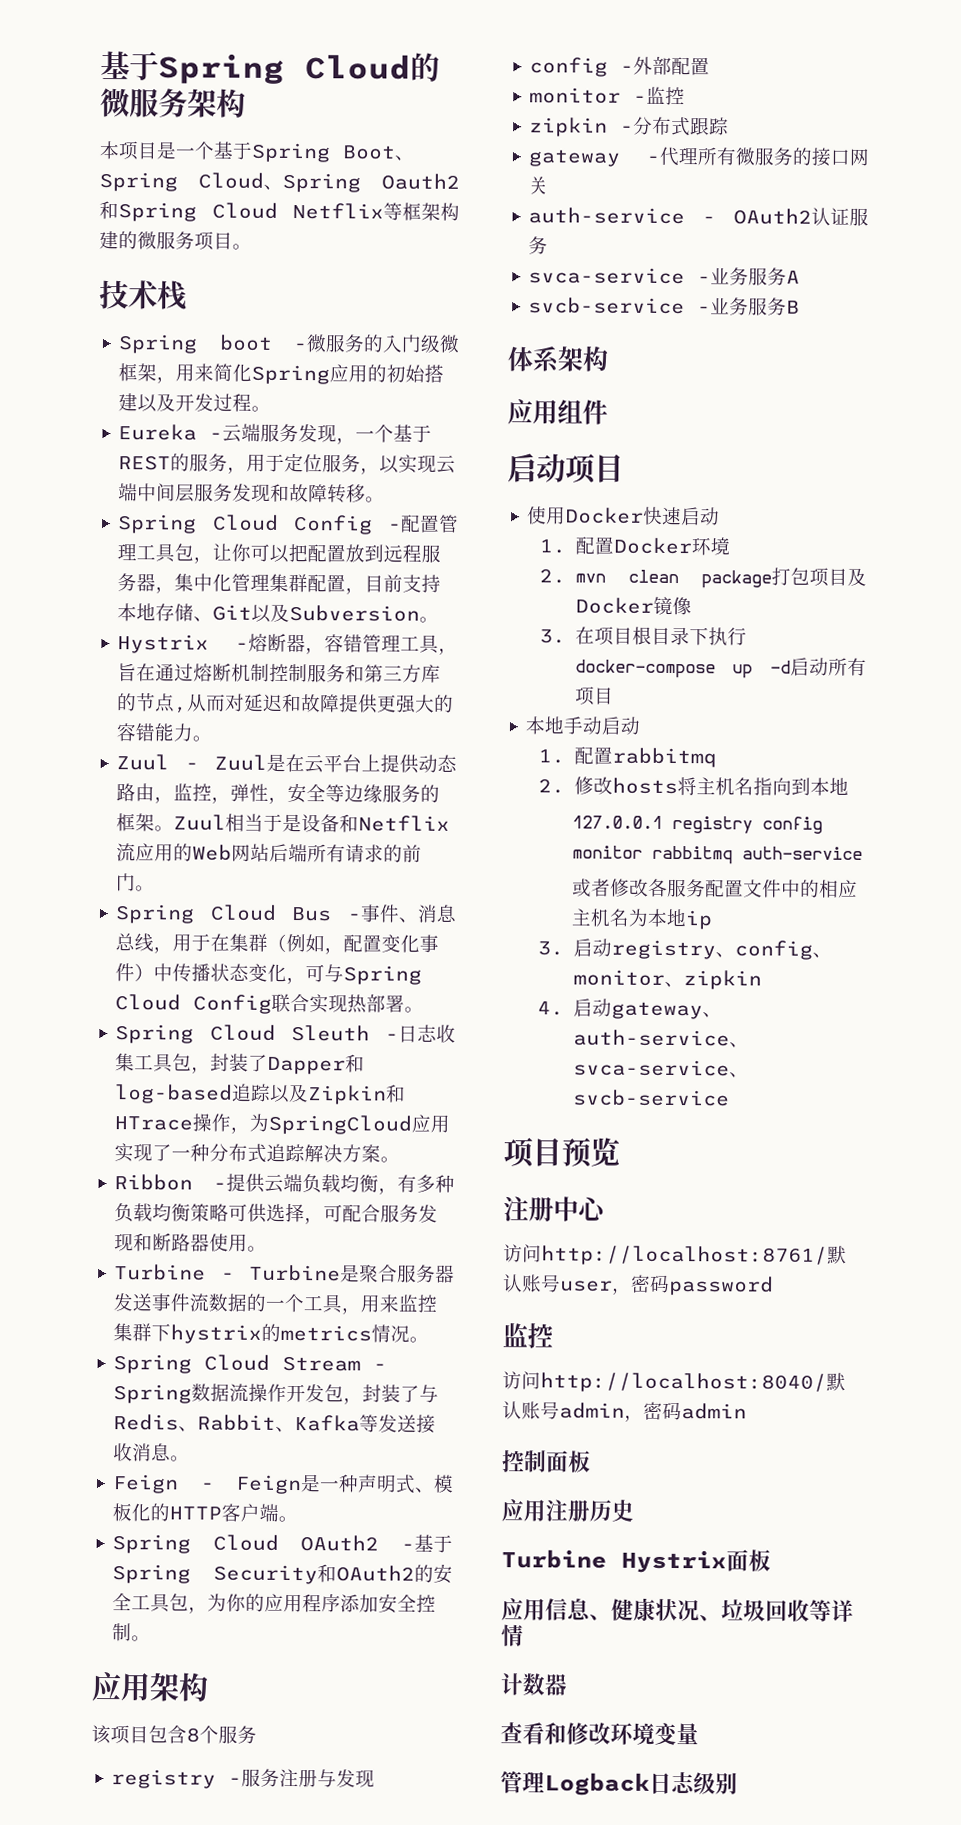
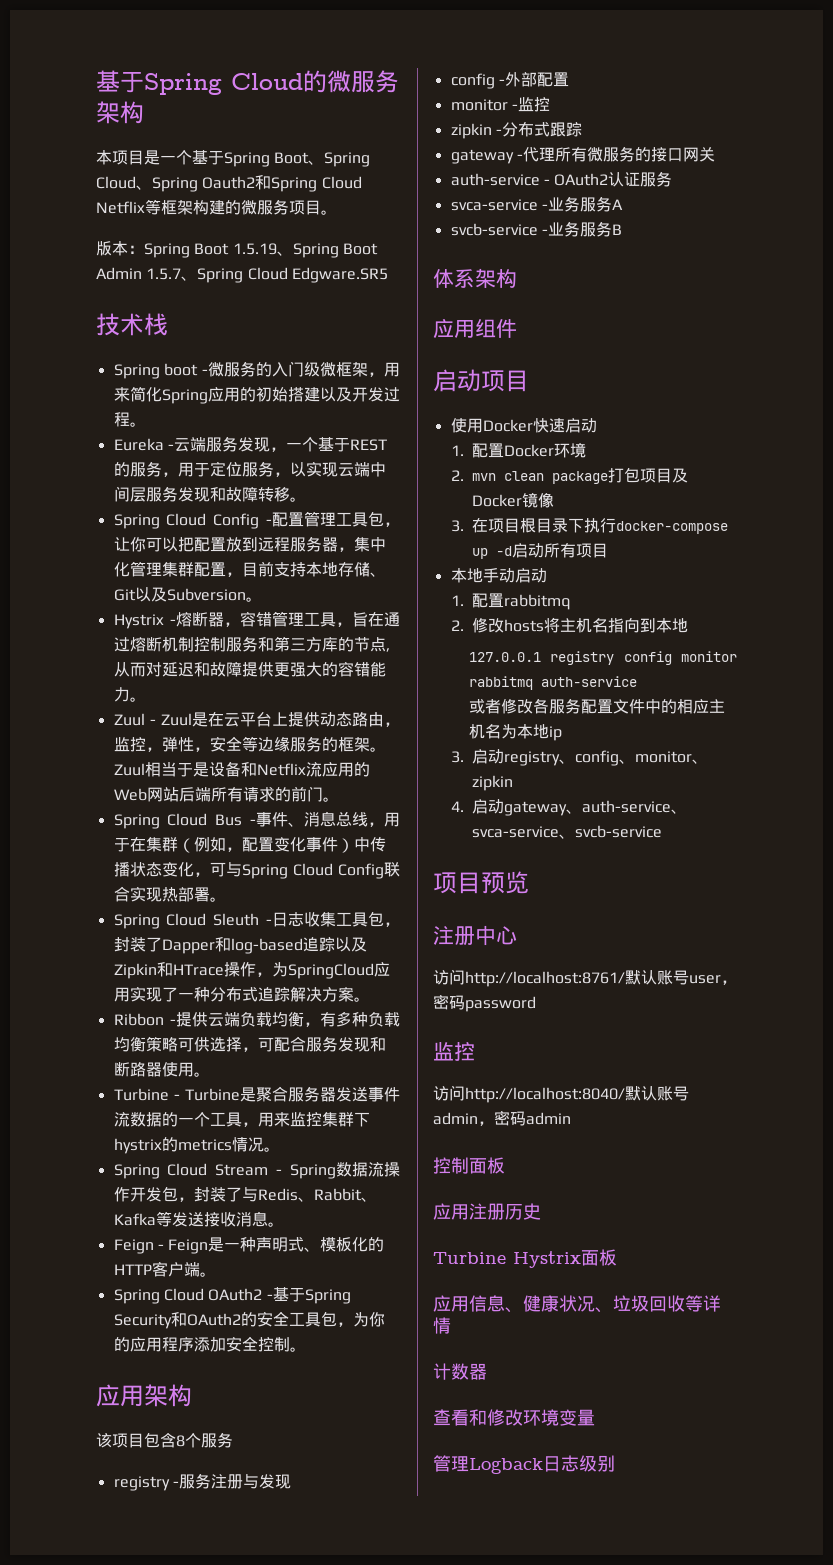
(252, 246) none -> [96,241,378,258] [96,267,388,283] // 版本：Spring Boot 1.5.19、Spring Boot Admin 1.5.7、Spring Cloud Edgware.SR5

